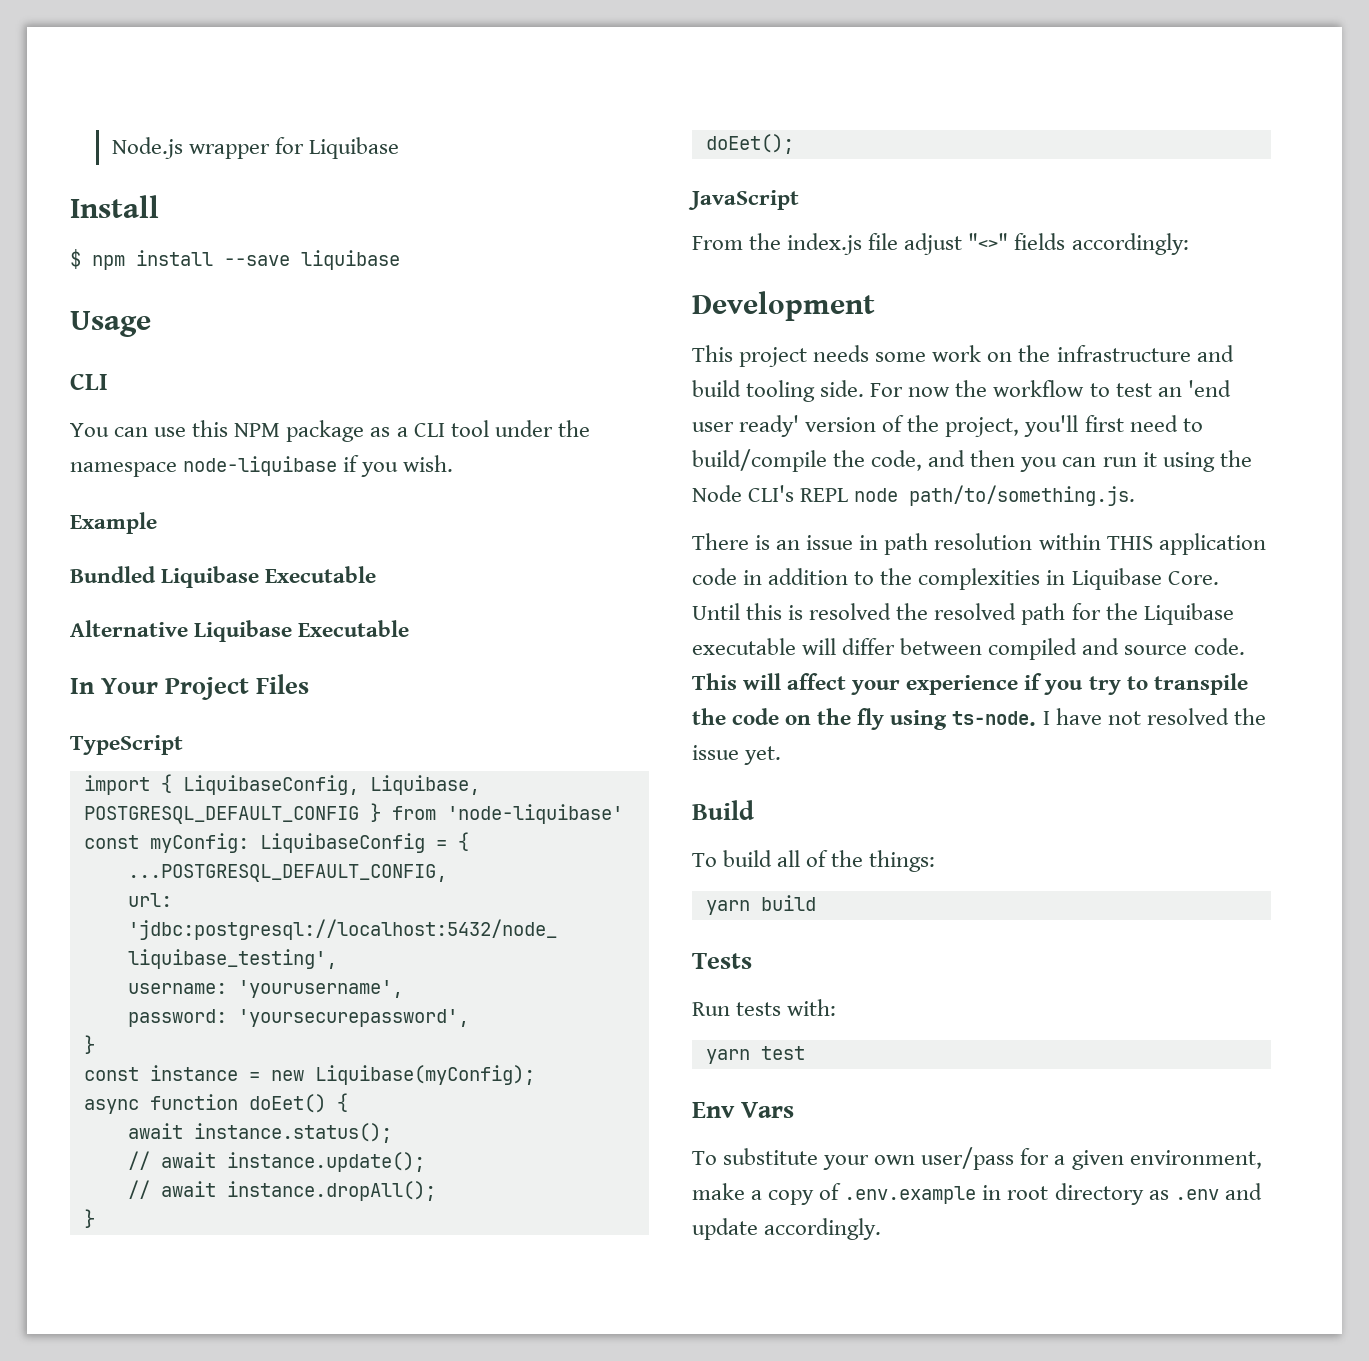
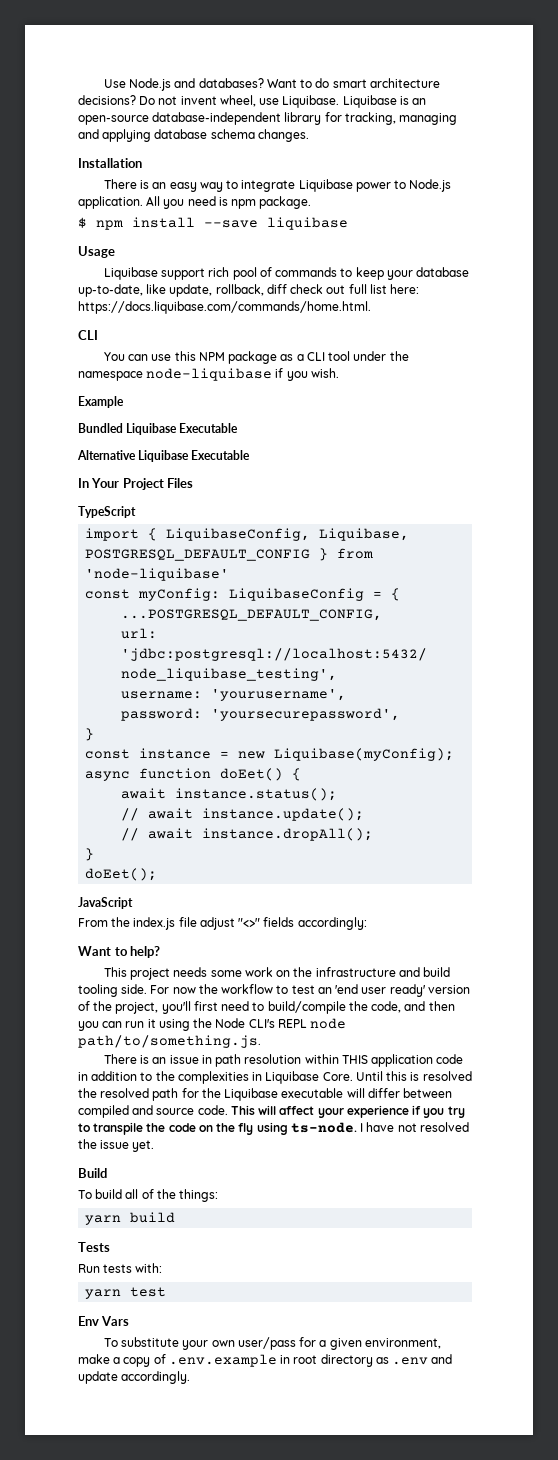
[111,137,400,159] [70,195,159,218] Node.js wrapper for Liquibase // Install -> [103,78,440,91] [78,95,427,108] [78,112,458,125] [78,129,309,142] [78,158,142,168] [103,179,452,192] [78,196,312,209] Use Node.js and databases? Want to do smart architecture decisions? Do not invent wheel, use Liquibase. Liquibase is an open-source database-independent library for tracking, managing and applying database schema changes. // Installation // There is an easy way to integrate Liquibase power to Node.js application. All you need is npm package.
(151, 324) none -> [103,267,470,280] [78,284,420,297] [78,301,371,314] // Liquibase support rich pool of commands to keep your database up-to-date, like update, rollback, diff check out full list here: https://docs.liquibase.com/commands/home.html.
[692,291,875,321] Development -> [78,946,161,958] Want to help?

